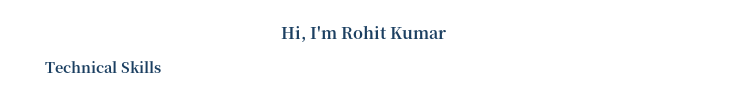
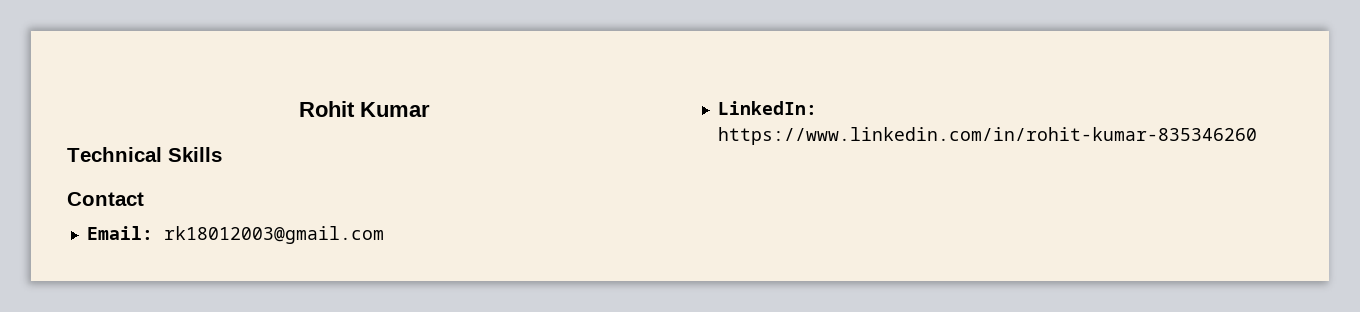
[280,26,337,42] Hi, I'm -> (299, 109) none
(161, 67) none -> [67,192,144,206] [86,226,384,244] [717,101,817,115] [717,127,1257,145] // Contact // Email: rk18012003@gmail.com // LinkedIn: https://www.linkedin.com/in/rohit-kumar-835346260

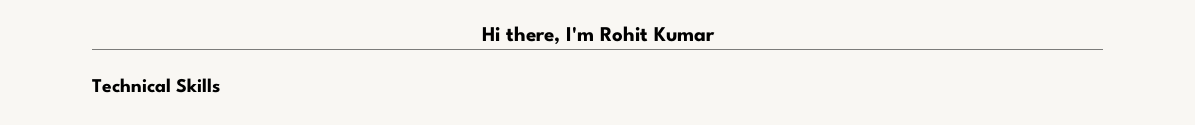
(299, 109) none -> [481,26,594,45] Hi there, I'm
[67,192,144,206] [86,226,384,244] [717,101,817,115] [717,127,1257,145] // Contact // Email: rk18012003@gmail.com // LinkedIn: https://www.linkedin.com/in/rohit-kumar-835346260 -> (221, 85) none

